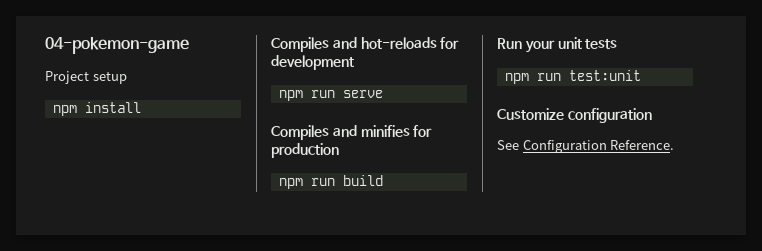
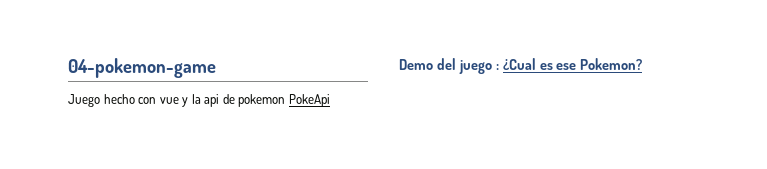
[45,71,127,84] [52,102,141,116] [271,37,460,52] [271,55,354,70] [278,90,383,101] [271,125,433,140] [271,143,339,158] [278,175,383,189] [497,37,618,53] [504,70,641,84] [497,108,652,123] [497,140,675,153] Project setup // npm install // Compiles and hot-reloads for development // npm run serve // Compiles and minifies for production // npm run build // Run your unit tests // npm run test:unit // Customize configuration // See Configuration Reference. -> [68,94,330,107] [399,58,643,74] Juego hecho con vue y la api de pokemon PokeApi // Demo del juego : ¿Cual es ese Pokemon?

